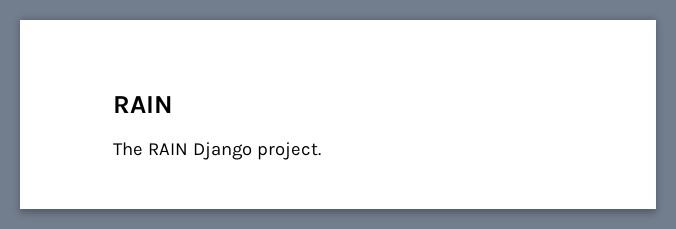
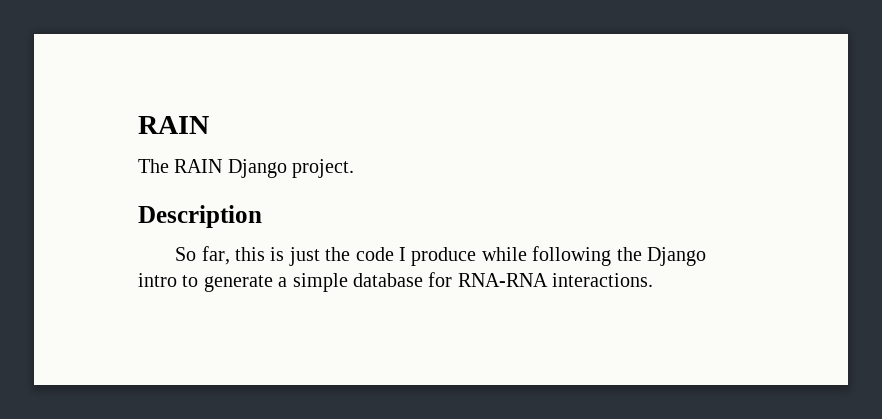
(321, 151) none -> [138,205,262,228] [175,246,706,266] [138,272,654,292] // Description // So far, this is just the code I produce while following the Django intro to generate a simple database for RNA-RNA interactions.

